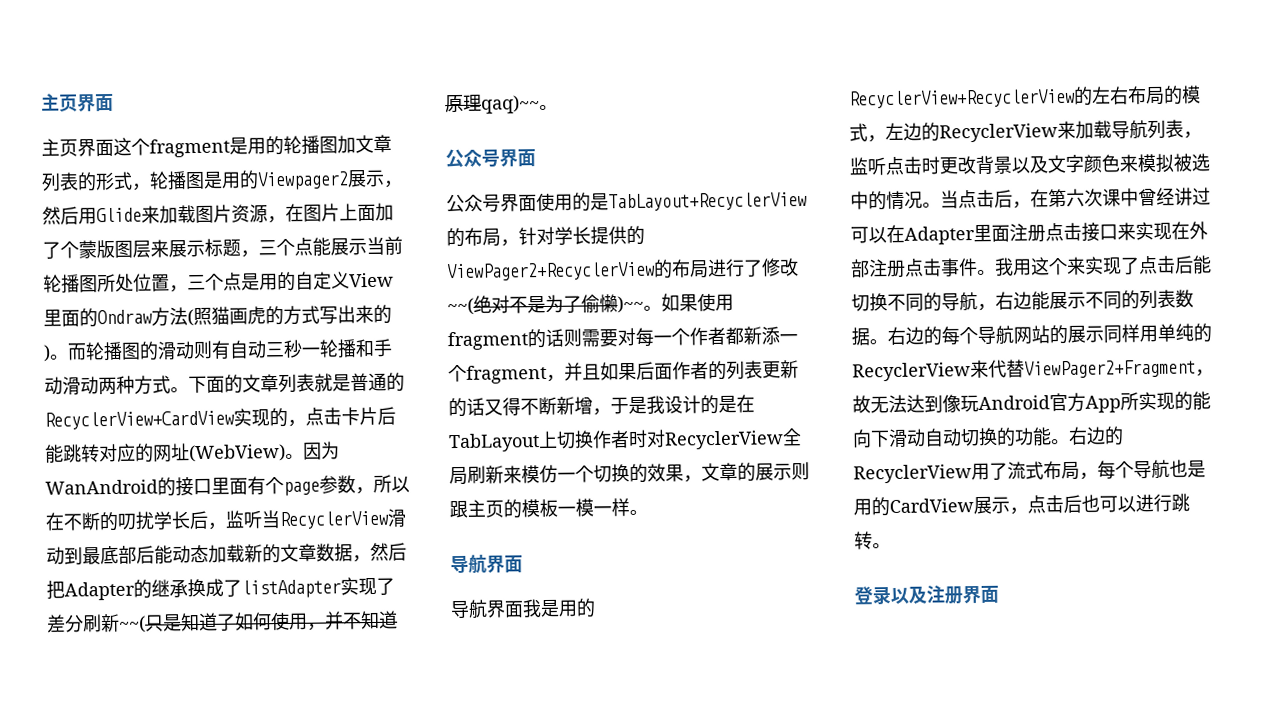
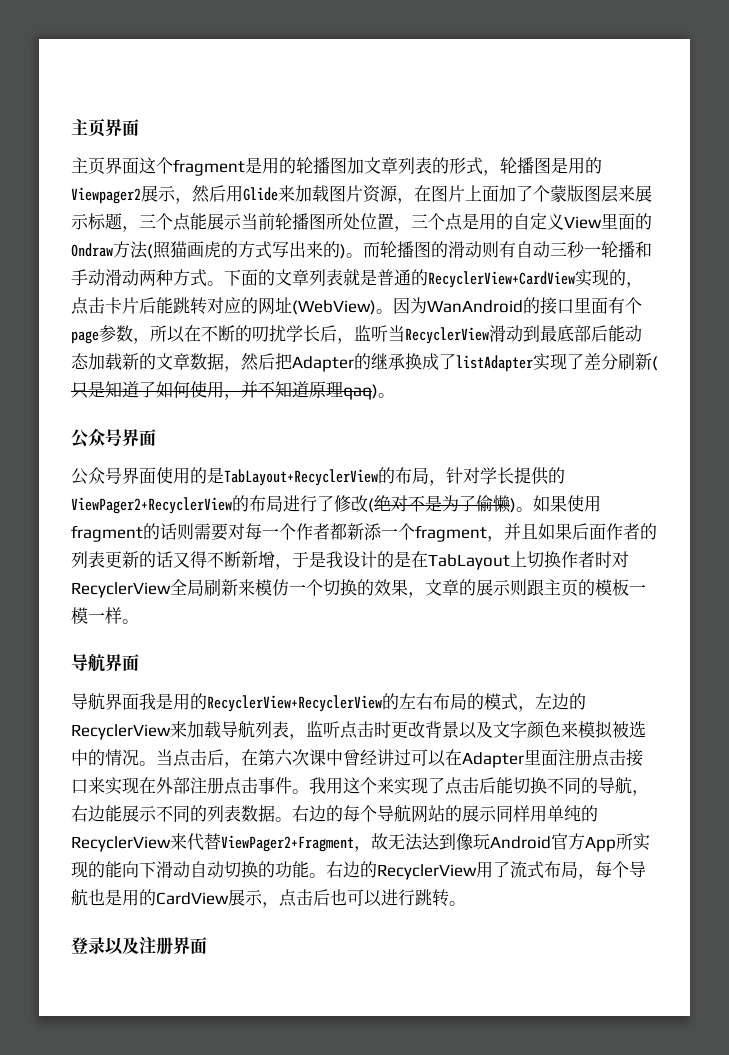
[119,615,146,633] ~~( -> [652,356,658,371] (
[481,95,540,114] qaq)~~ -> [343,384,378,400] qaq)
[447,297,474,316] ~~( -> [368,498,374,513] (
[617,295,644,314] )~~ -> [510,498,516,513] )

